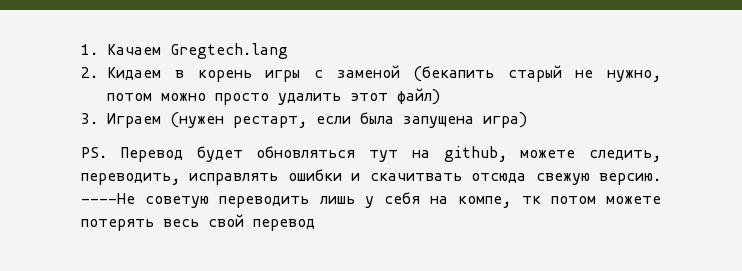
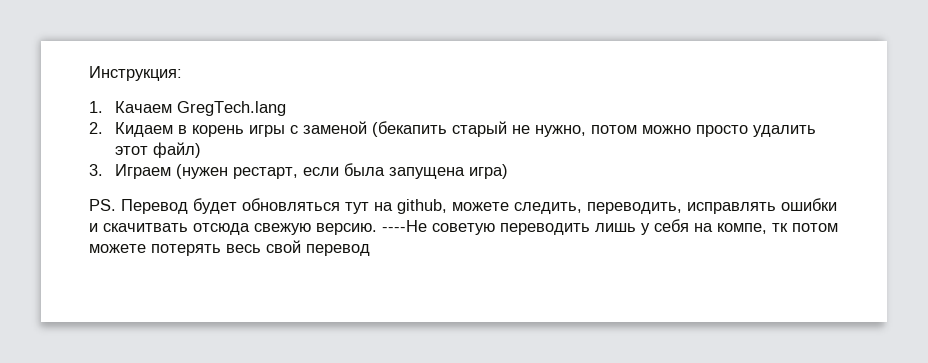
(81, 49) none -> [89,66,182,81] Инструкция: //
[170,43,289,59] Gregtech.lang -> [176,101,286,116] GregTech.lang

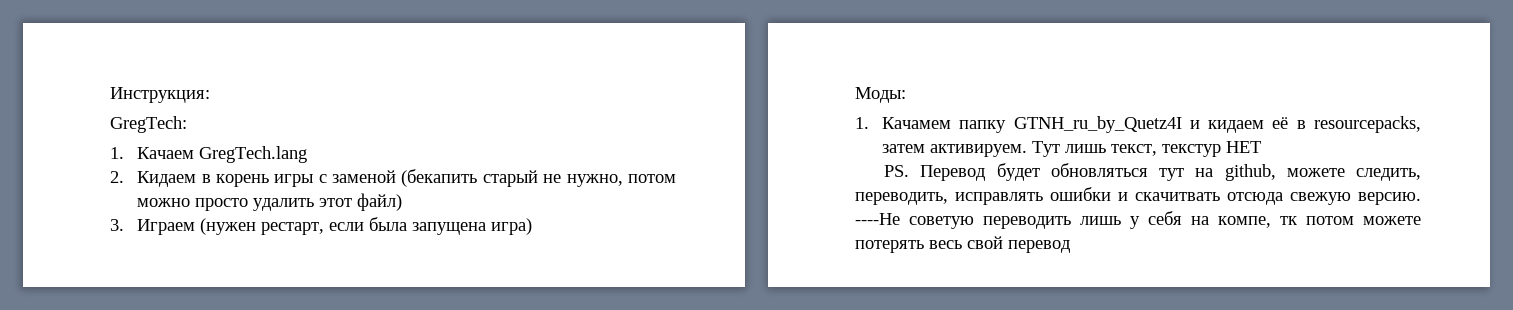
(182, 73) none -> [110,116,187,133] // GregTech:
(508, 171) none -> [855,87,906,103] [855,116,1421,133] [882,141,1262,157] // Моды: // 1. Качамем папку GTNH_ru_by_Quetz4I и кидаем её в resourcepacks, затем активируем. Тут лишь текст, текстур НЕТ

